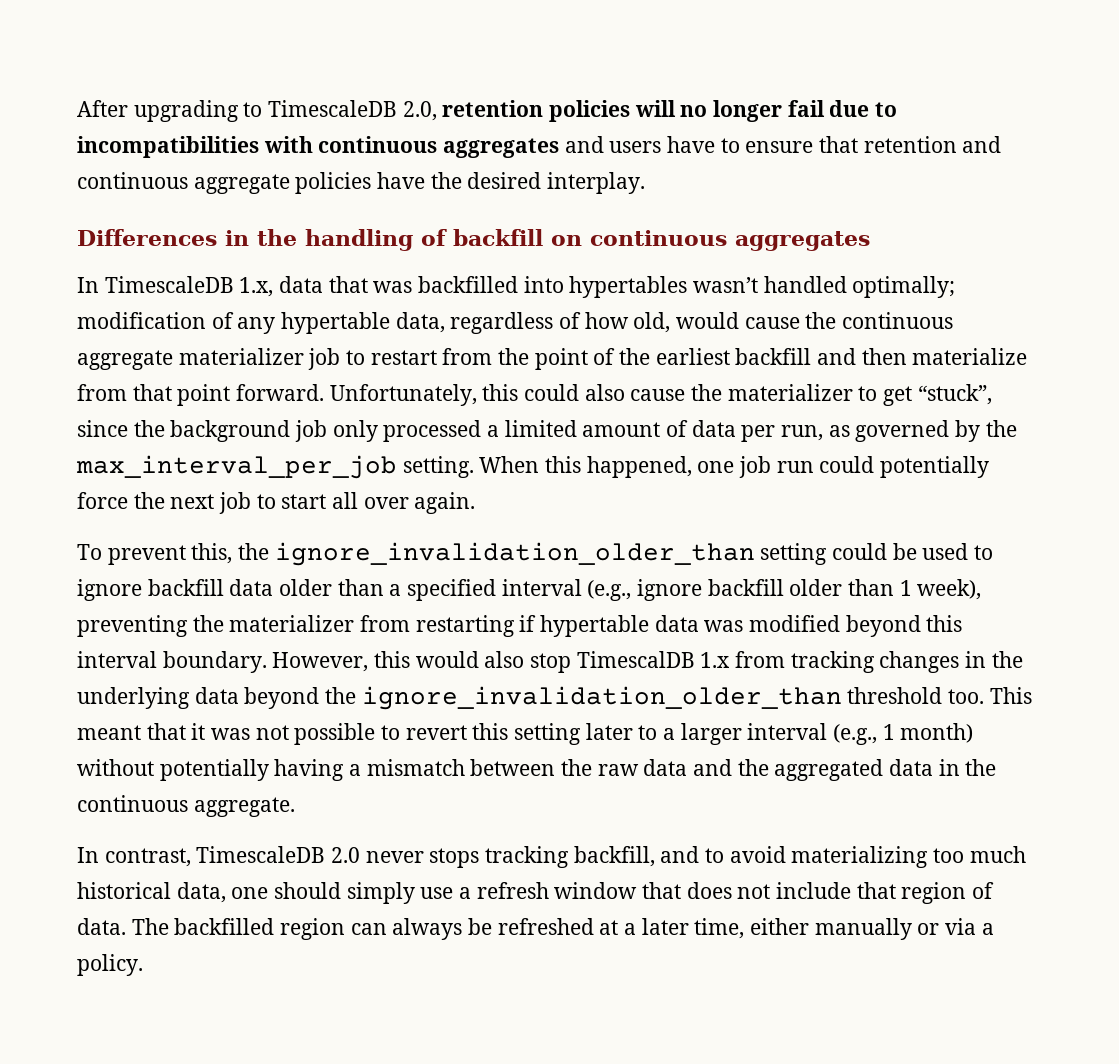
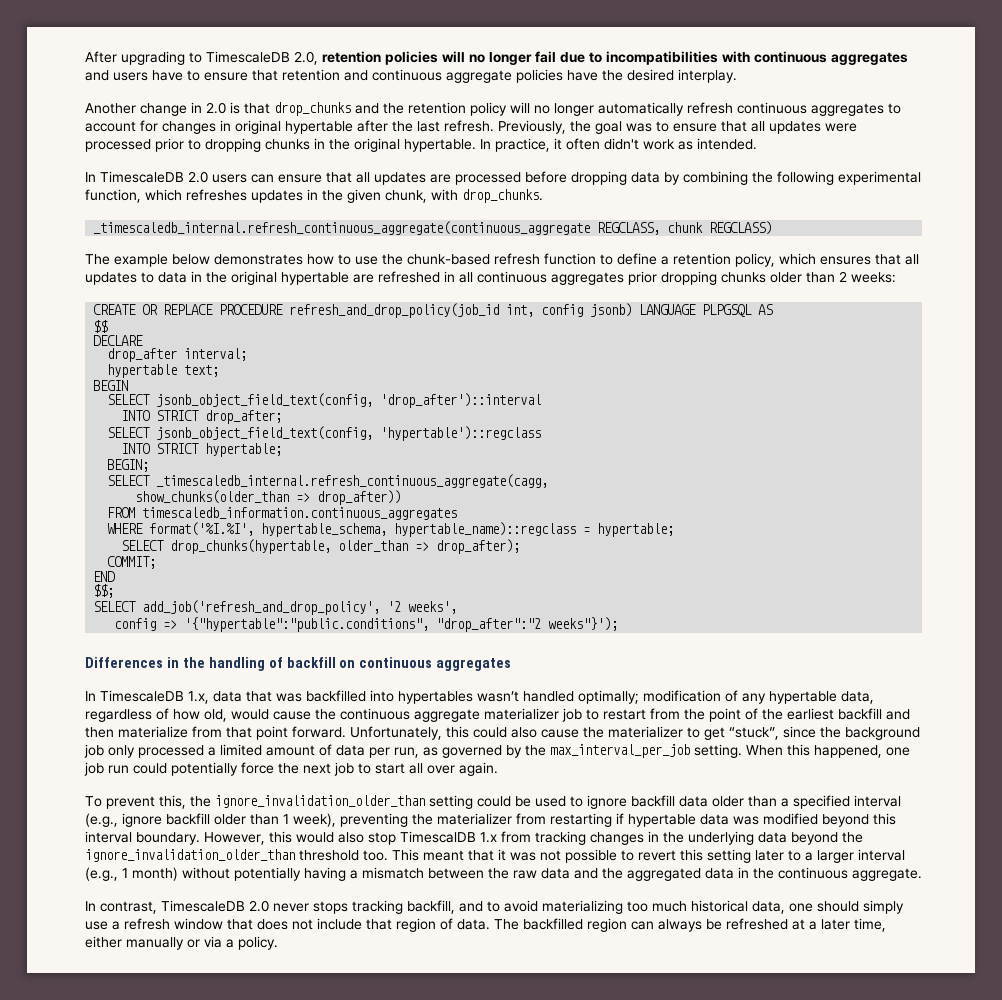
(646, 183) none -> [85,102,901,116] [85,120,857,134] [85,138,757,152] [85,171,921,185] [85,189,543,203] [93,221,773,235] [85,253,919,267] [85,271,896,285] [93,303,774,318] [93,320,109,333] [93,335,144,346] [107,348,248,362] [107,364,220,378] [93,380,129,391] [107,393,542,408] [121,410,283,424] [107,426,542,441] [121,443,283,457] [107,459,150,472] [107,474,549,488] [135,490,402,505] [107,507,458,520] [107,522,675,537] [121,539,521,554] [107,556,157,569] [93,571,116,582] [93,584,115,598] [93,600,458,615] [114,617,619,632] // Another change in 2.0 is that drop_chunks and the retention policy will no longer automatically refresh continuous aggregates to account for changes in original hypertable after the last refresh. Previously, the goal was to ensure that all updates were processed prior to dropping chunks in the original hypertable. In practice, it often didn't work as intended. // In TimescaleDB 2.0 users can ensure that all updates are processed before dropping data by combining the following experimental function, which refreshes updates in the given chunk, with drop_chunks. // _timescaledb_internal.refresh_continuous_aggregate(continuous_aggregate REGCLASS, chunk REGCLASS) // The example below demonstrates how to use the chunk-based refresh function to define a retention policy, which ensures that all updates to data in the original hypertable are refreshed in all continuous aggregates prior dropping chunks older than 2 weeks: // CREATE OR REPLACE PROCEDURE refresh_and_drop_policy(job_id int, config jsonb) LANGUAGE PLPGSQL AS // $$ // DECLARE // drop_after interval; // hypertable text; // BEGIN // SELECT jsonb_object_field_text(config, 'drop_after')::interval // INTO STRICT drop_after; // SELECT jsonb_object_field_text(config, 'hypertable')::regclass // INTO STRICT hypertable; // BEGIN; // SELECT _timescaledb_internal.refresh_continuous_aggregate(cagg, // show_chunks(older_than => drop_after)) // FROM timescaledb_information.continuous_aggregates // WHERE format('%I.%I', hypertable_schema, hypertable_name)::regclass = hypertable; // SELECT drop_chunks(hypertable, older_than => drop_after); // COMMIT; // END // $$; // SELECT add_job('refresh_and_drop_policy', '2 weeks', // config => '{"hypertable":"public.conditions", "drop_after":"2 weeks"}');

